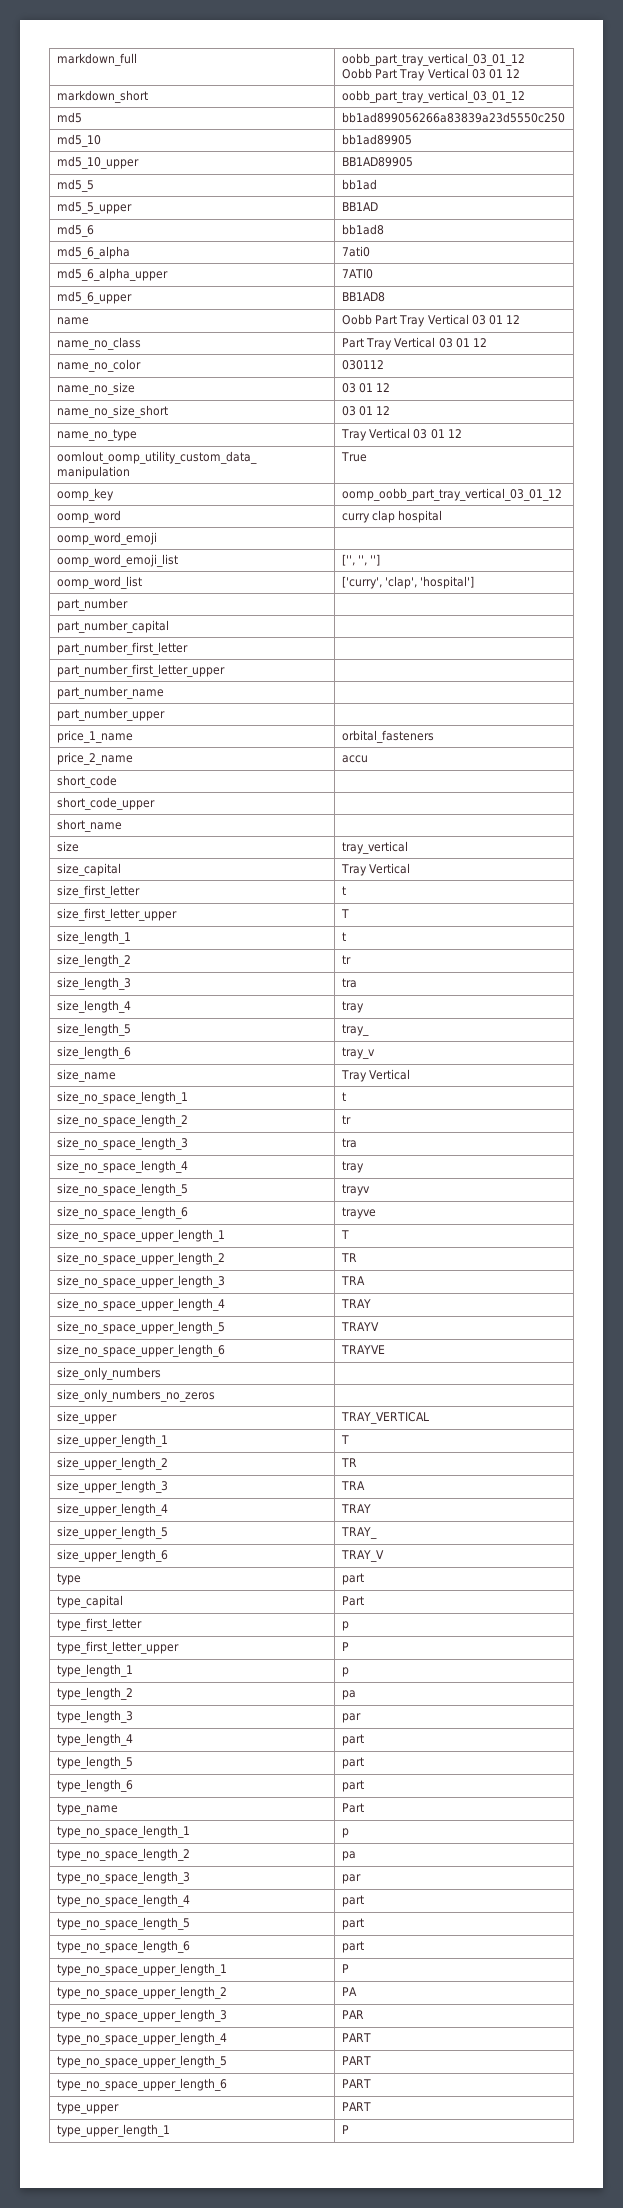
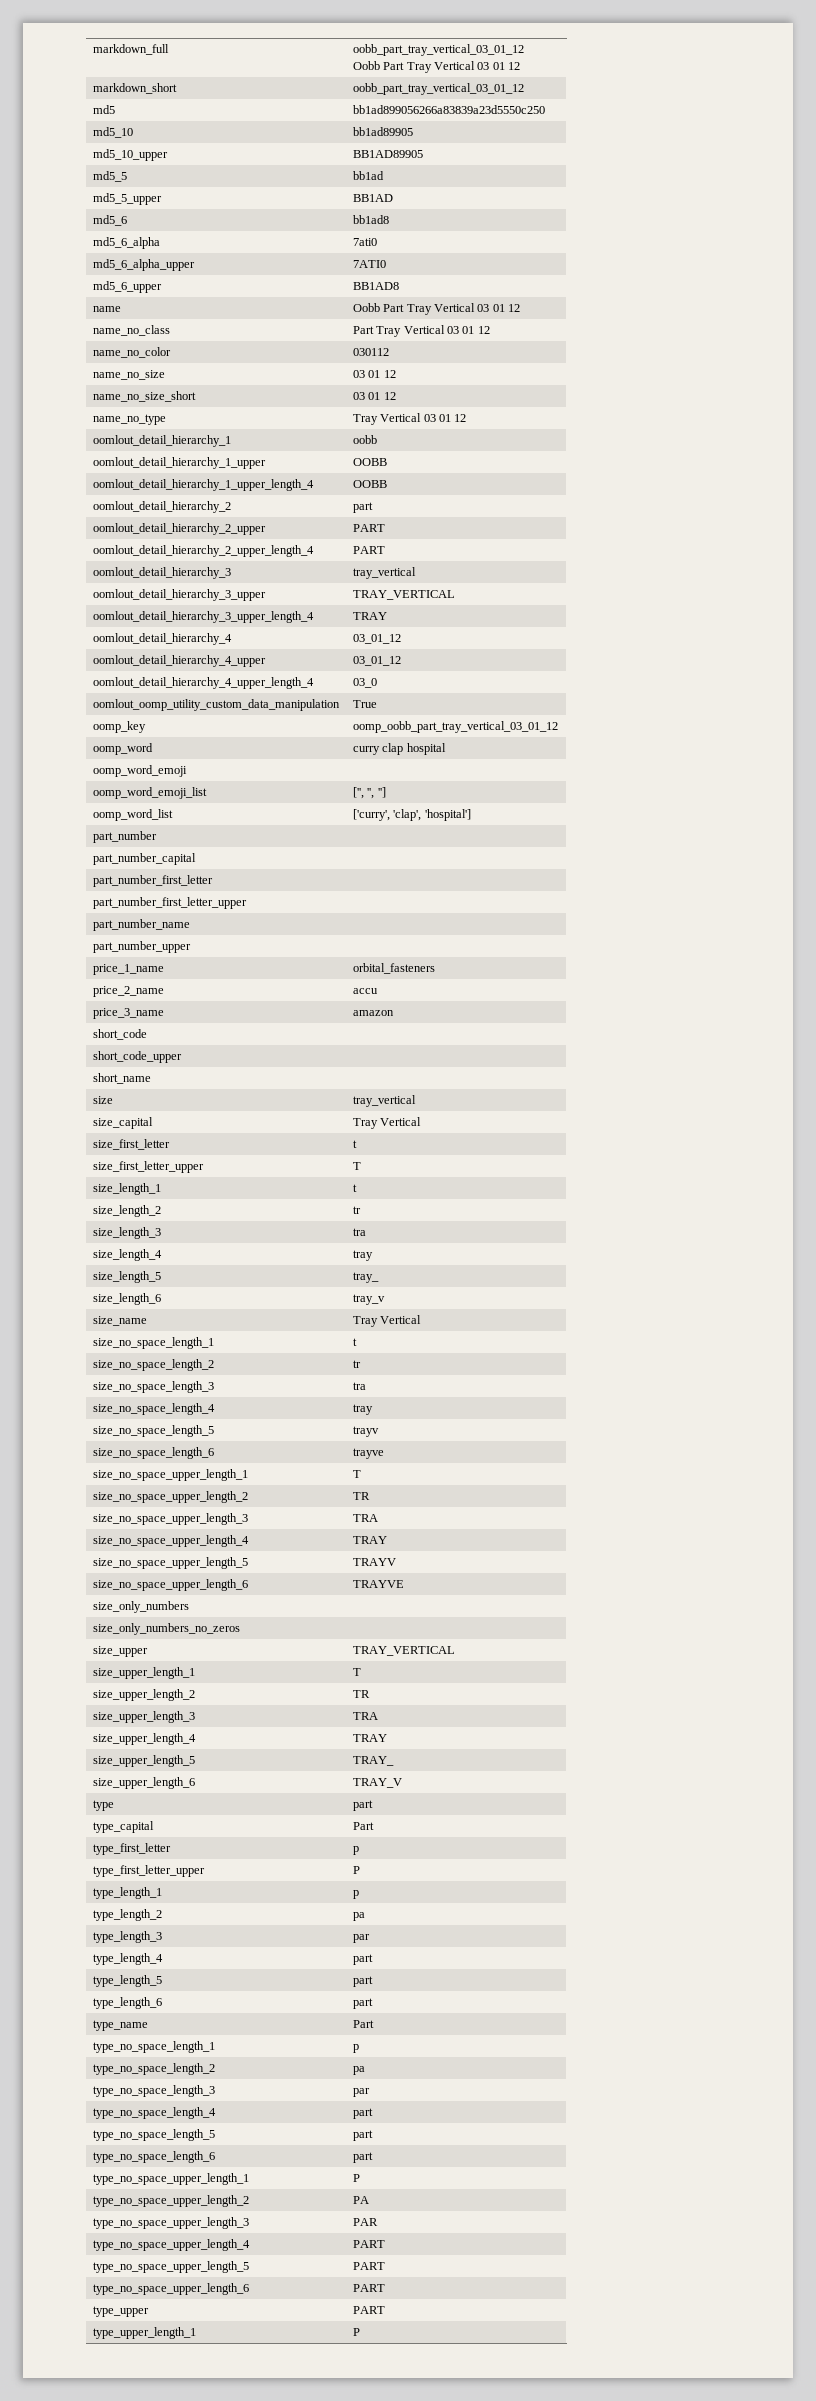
(462, 433) none -> [92,435,231,447] [352,435,377,444] [92,457,266,469] [352,458,387,466] [92,479,314,491] [352,480,387,488] [92,501,231,513] [352,502,373,513] [92,523,266,535] [352,524,385,532] [92,545,314,557] [352,546,385,554] [92,567,231,579] [352,567,416,579] [92,589,266,601] [352,590,455,600] [92,611,314,623] [352,612,387,620] [92,633,232,645] [352,634,401,644] [92,655,266,667] [352,656,401,666] [92,677,314,689] [352,678,377,688] // oomlout_detail_hierarchy_1 | oobb // oomlout_detail_hierarchy_1_upper | OOBB // oomlout_detail_hierarchy_1_upper_length_4 | OOBB // oomlout_detail_hierarchy_2 | part // oomlout_detail_hierarchy_2_upper | PART // oomlout_detail_hierarchy_2_upper_length_4 | PART // oomlout_detail_hierarchy_3 | tray_vertical // oomlout_detail_hierarchy_3_upper | TRAY_VERTICAL // oomlout_detail_hierarchy_3_upper_length_4 | TRAY // oomlout_detail_hierarchy_4 | 03_01_12 // oomlout_detail_hierarchy_4_upper | 03_01_12 // oomlout_detail_hierarchy_4_upper_length_4 | 03_0
(369, 759) none -> [92,1008,164,1019] [352,1010,394,1016] // price_3_name | amazon

